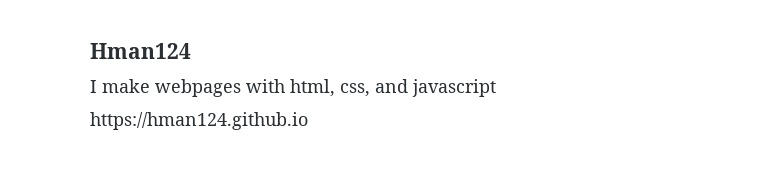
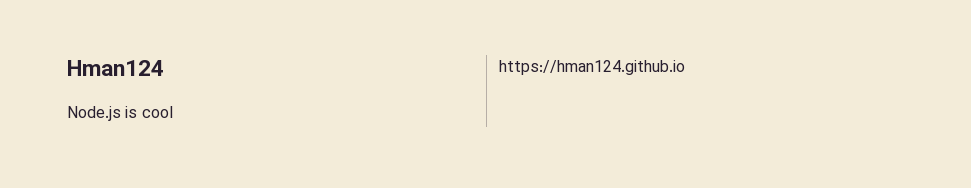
[90,79,496,97] I make webpages with html, css, and javascript -> [67,106,173,121] Node.js is cool

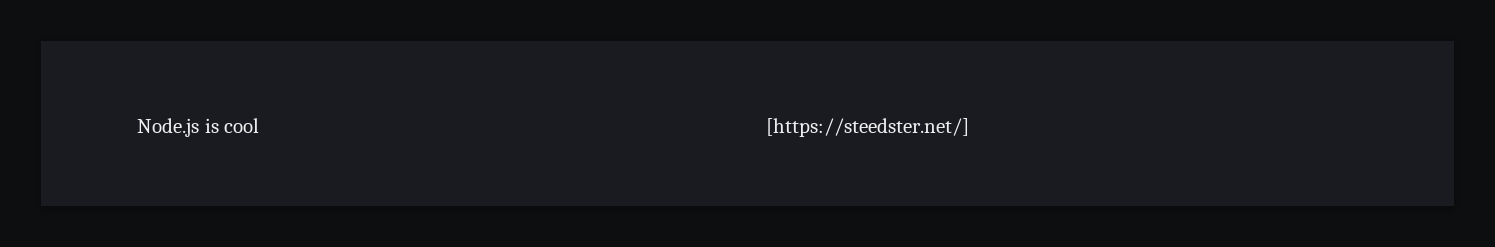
[67,60,164,76] Hman124 // -> (137, 127) none
[499,60,685,75] https://hman124.github.io -> [766,118,969,137] [https://steedster.net/]

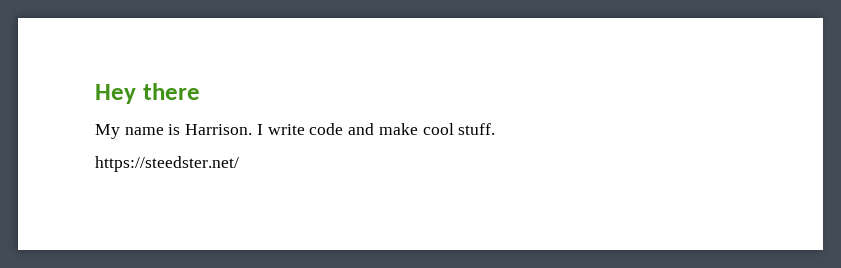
[137,118,219,137] Node.js is -> [95,83,200,104] [95,123,418,139] Hey there // My name is Harrison. I write code and make
[766,118,969,137] // [https://steedster.net/] -> [458,123,496,135] [95,156,239,172] stuff. // https://steedster.net/

